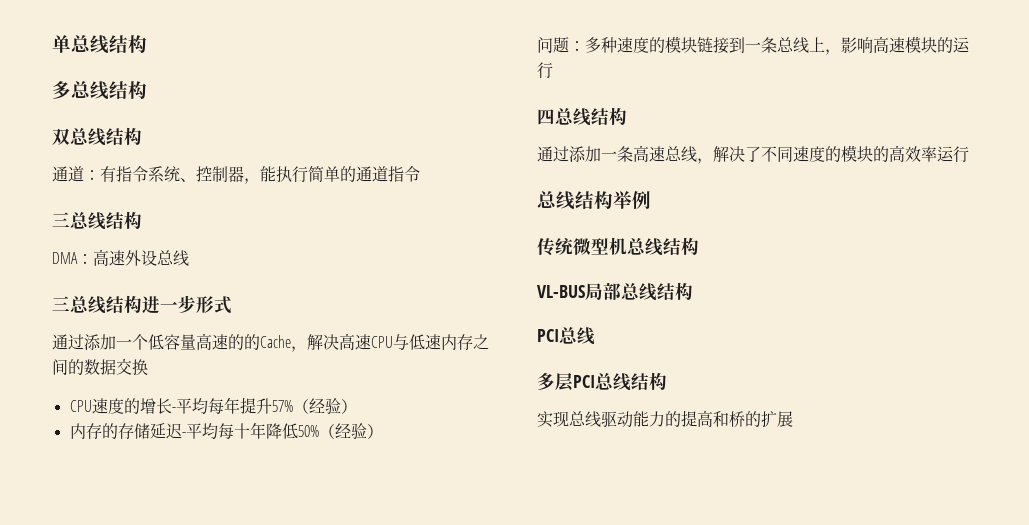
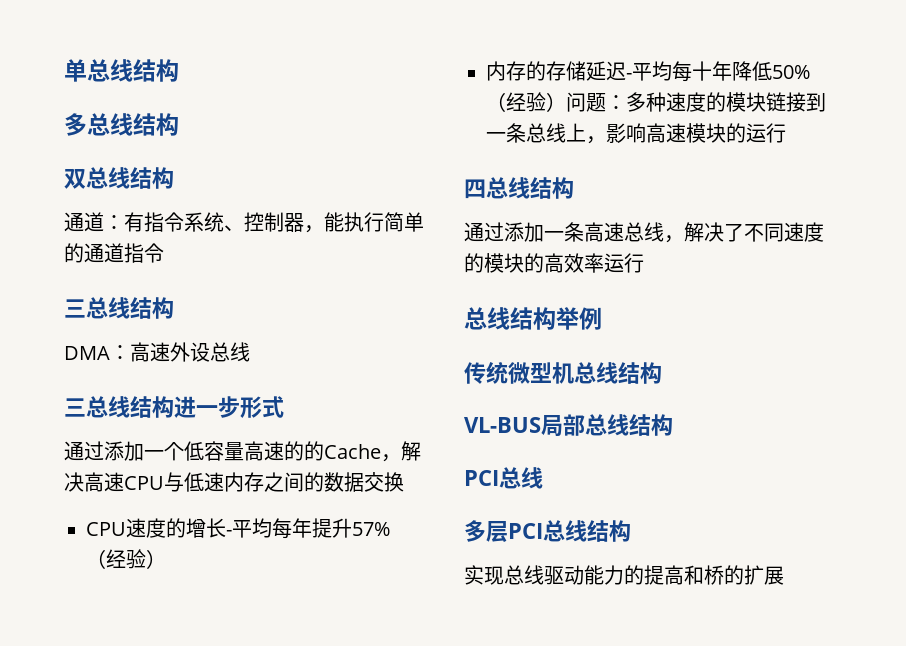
(383, 431) // -> (566, 102) none

